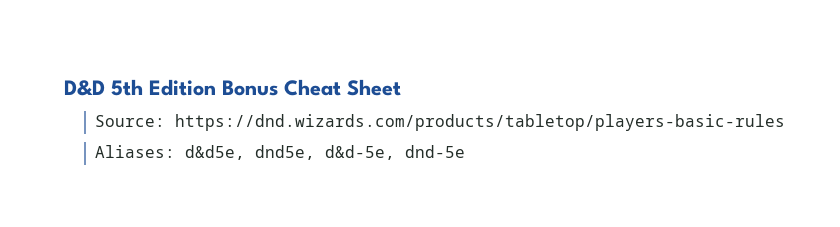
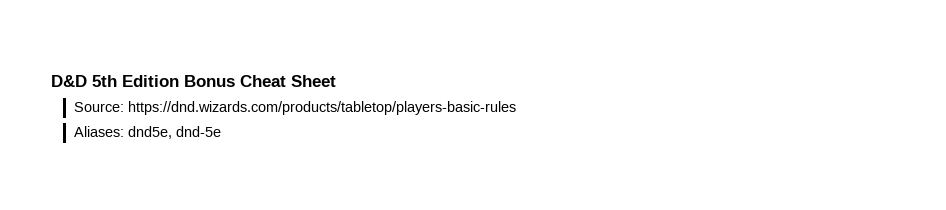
[184,145,395,160] d&d5e, dnd5e, d&d-5e, -> [127,126,172,139] dnd5e,

